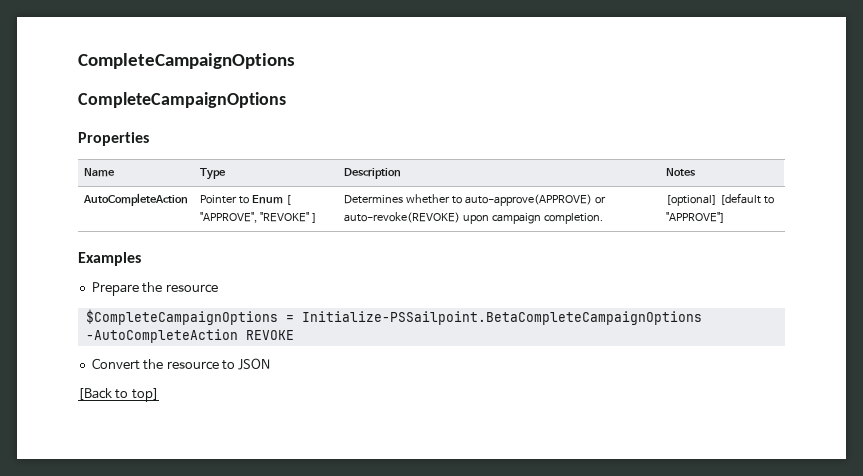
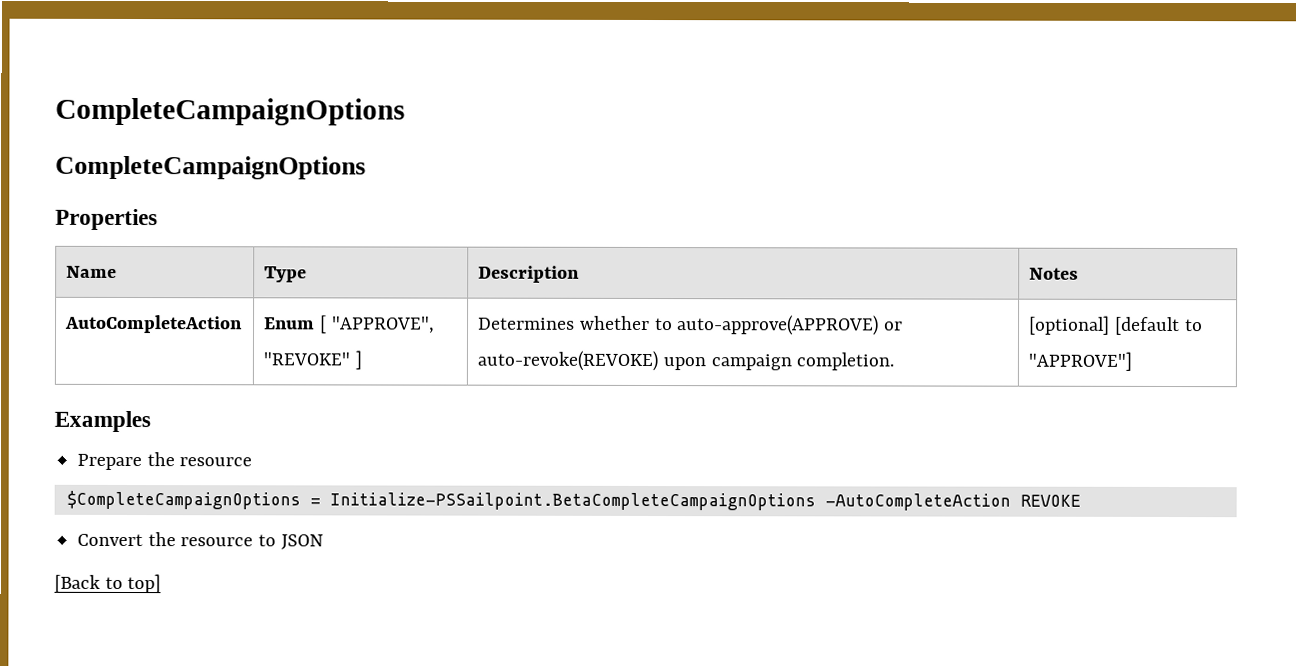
[199,195,249,204] Pointer to -> (244, 324) none

